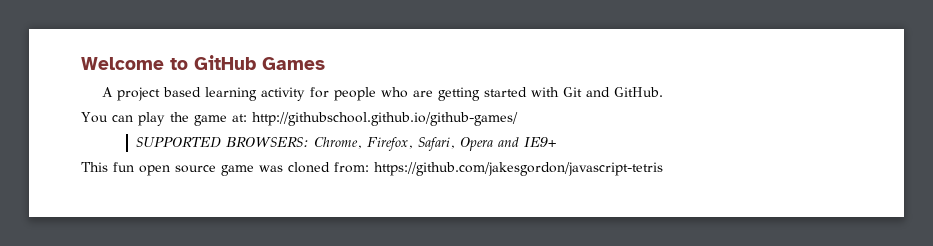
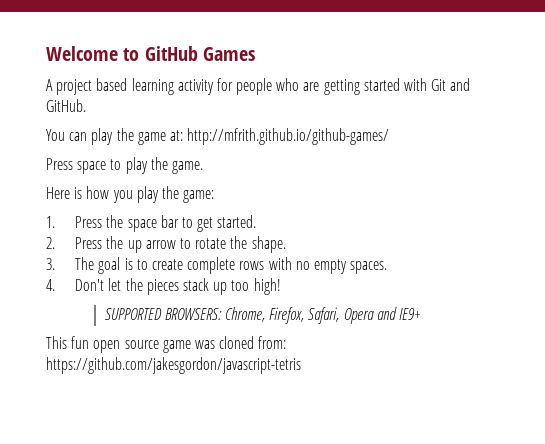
[251,112,518,126] http://githubschool.github.io/github-games/ -> [187,128,390,145] [46,157,203,174] [46,186,215,203] [46,215,257,232] [46,236,286,253] [46,257,388,274] [46,278,281,295] http://mfrith.github.io/github-games/ // Press space to play the game. // Here is how you play the game: // 1. Press the space bar to get started. // 2. Press the up arrow to rotate the shape. // 3. The goal is to create complete rows with no empty spaces. // 4. Don't let the pieces stack up too high!

